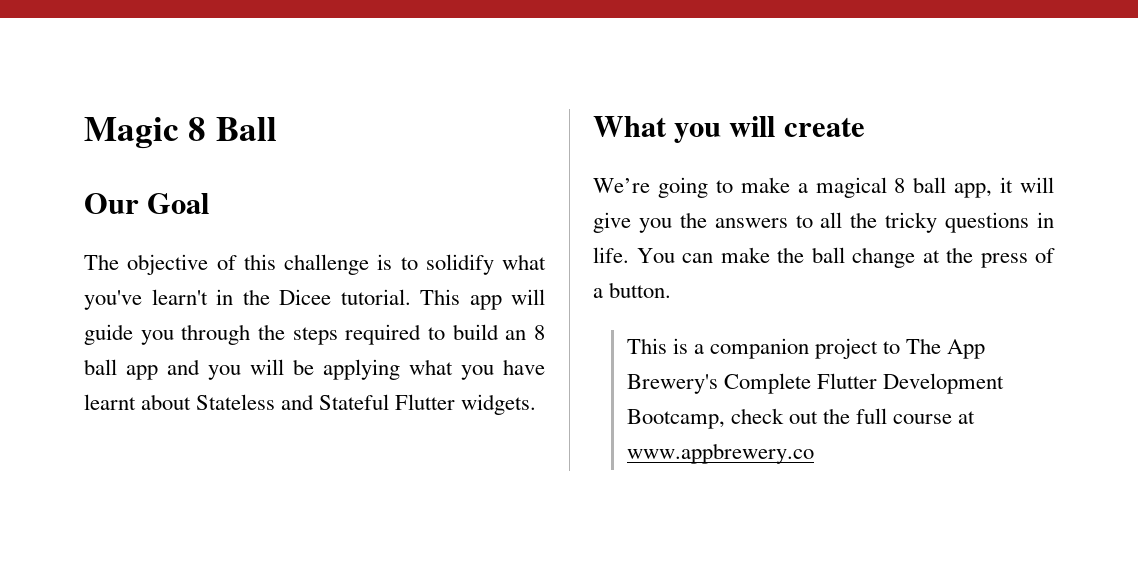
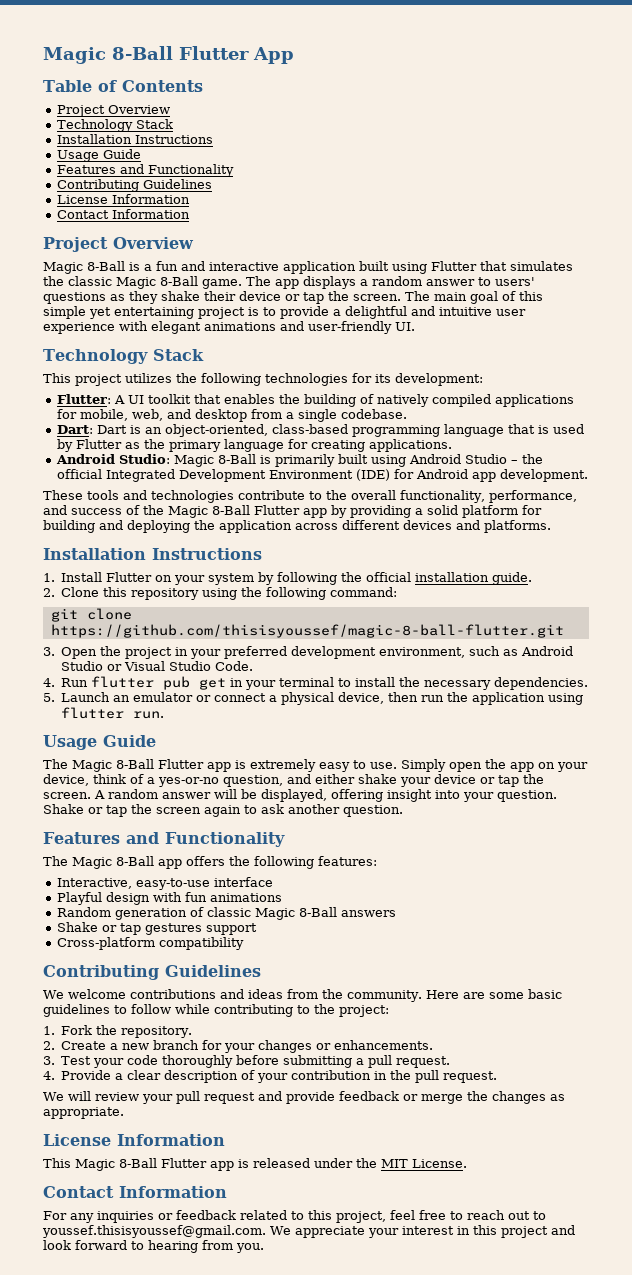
[84,117,277,149] [84,193,210,214] [84,254,546,275] [84,289,545,310] [84,324,545,345] [84,359,545,380] [84,394,537,415] [593,116,865,143] [593,177,1054,198] [593,212,1054,233] [593,247,1055,268] [593,282,672,298] [626,338,986,359] [626,373,1004,394] [626,408,975,429] [626,443,814,464] Magic 8 Ball // Our Goal // The objective of this challenge is to solidify what you've learn't in the Dicee tutorial. This app will guide you through the steps required to build an 8 ball app and you will be applying what you have learnt about Stateless and Stateful Flutter widgets. // What you will create // We’re going to make a magical 8 ball app, it will give you the answers to all the tricky questions in life. You can make the ball change at the press of a button. // This is a companion project to The App Brewery's Complete Flutter Development Bootcamp, check out the full course at www.appbrewery.co -> [43,46,294,64] [43,80,203,92] [56,105,170,117] [56,119,173,132] [56,134,213,144] [56,149,141,162] [56,164,234,177] [56,179,212,192] [56,194,190,204] [56,209,190,219] [43,237,194,252] [43,261,573,274] [43,276,535,289] [43,291,543,304] [43,306,526,319] [43,321,415,334] [43,349,204,364] [43,373,483,386] [56,394,574,407] [56,409,407,422] [56,424,584,437] [56,439,452,452] [55,454,543,467] [56,469,588,482] [43,490,577,503] [43,505,542,518] [43,520,551,533] [43,548,262,560] [43,572,533,585] [43,587,398,600] [50,608,132,622] [50,624,564,638] [43,646,574,659] [61,661,254,671] [43,676,589,690] [43,692,584,705] [61,707,165,719] [43,735,156,750] [43,759,588,772] [43,774,544,787] [43,789,557,802] [43,804,403,817] [43,832,285,847] [43,856,377,869] [56,877,273,890] [56,892,282,905] [56,907,396,920] [56,922,257,935] [56,937,244,950] [43,965,261,980] [43,989,562,1002] [43,1004,389,1017] [43,1025,193,1038] [43,1040,434,1053] [43,1055,451,1068] [43,1070,498,1083] [43,1091,565,1104] [43,1107,124,1119] [43,1134,225,1146] [43,1158,467,1171] [43,1186,227,1198] [43,1210,546,1223] [42,1225,575,1238] [43,1240,264,1253] Magic 8-Ball Flutter App // Table of Contents // Project Overview // Technology Stack // Installation Instructions // Usage Guide // Features and Functionality // Contributing Guidelines // License Information // Contact Information // Project Overview // Magic 8-Ball is a fun and interactive application built using Flutter that simulates the classic Magic 8-Ball game. The app displays a random answer to users' questions as they shake their device or tap the screen. The main goal of this simple yet entertaining project is to provide a delightful and intuitive user experience with elegant animations and user-friendly UI. // Technology Stack // This project utilizes the following technologies for its development: // Flutter: A UI toolkit that enables the building of natively compiled applications for mobile, web, and desktop from a single codebase. // Dart: Dart is an object-oriented, class-based programming language that is used by Flutter as the primary language for creating applications. // Android Studio: Magic 8-Ball is primarily built using Android Studio – the official Integrated Development Environment (IDE) for Android app development. // These tools and technologies contribute to the overall functionality, performance, and success of the Magic 8-Ball Flutter app by providing a solid platform for building and deploying the application across different devices and platforms. // Installation Instructions // 1. Install Flutter on your system by following the official installation guide. // 2. Clone this repository using the following command: // git clone https://github.com/thisisyoussef/magic-8-ball-flutter.git // 3. Open the project in your preferred development environment, such as Android Studio or Visual Studio Code. // 4. Run flutter pub get in your terminal to install the necessary dependencies. // 5. Launch an emulator or connect a physical device, then run the application using flutter run. // Usage Guide // The Magic 8-Ball Flutter app is extremely easy to use. Simply open the app on your device, think of a yes-or-no question, and either shake your device or tap the screen. A random answer will be displayed, offering insight into your question. Shake or tap the screen again to ask another question. // Features and Functionality // The Magic 8-Ball app offers the following features: // Interactive, easy-to-use interface // Playful design with fun animations // Random generation of classic Magic 8-Ball answers // Shake or tap gestures support // Cross-platform compatibility // Contributing Guidelines // We welcome contributions and ideas from the community. Here are some basic guidelines to follow while contributing to the project: // 1. Fork the repository. // 2. Create a new branch for your changes or enhancements. // 3. Test your code thoroughly before submitting a pull request. // 4. Provide a clear description of your contribution in the pull request. // We will review your pull request and provide feedback or merge the changes as appropriate. // License Information // This Magic 8-Ball Flutter app is released under the MIT License. // Contact Information // For any inquiries or feedback related to this project, feel free to reach out to youssef.thisisyoussef@gmail.com. We appreciate your interest in this project and look forward to hearing from you.

